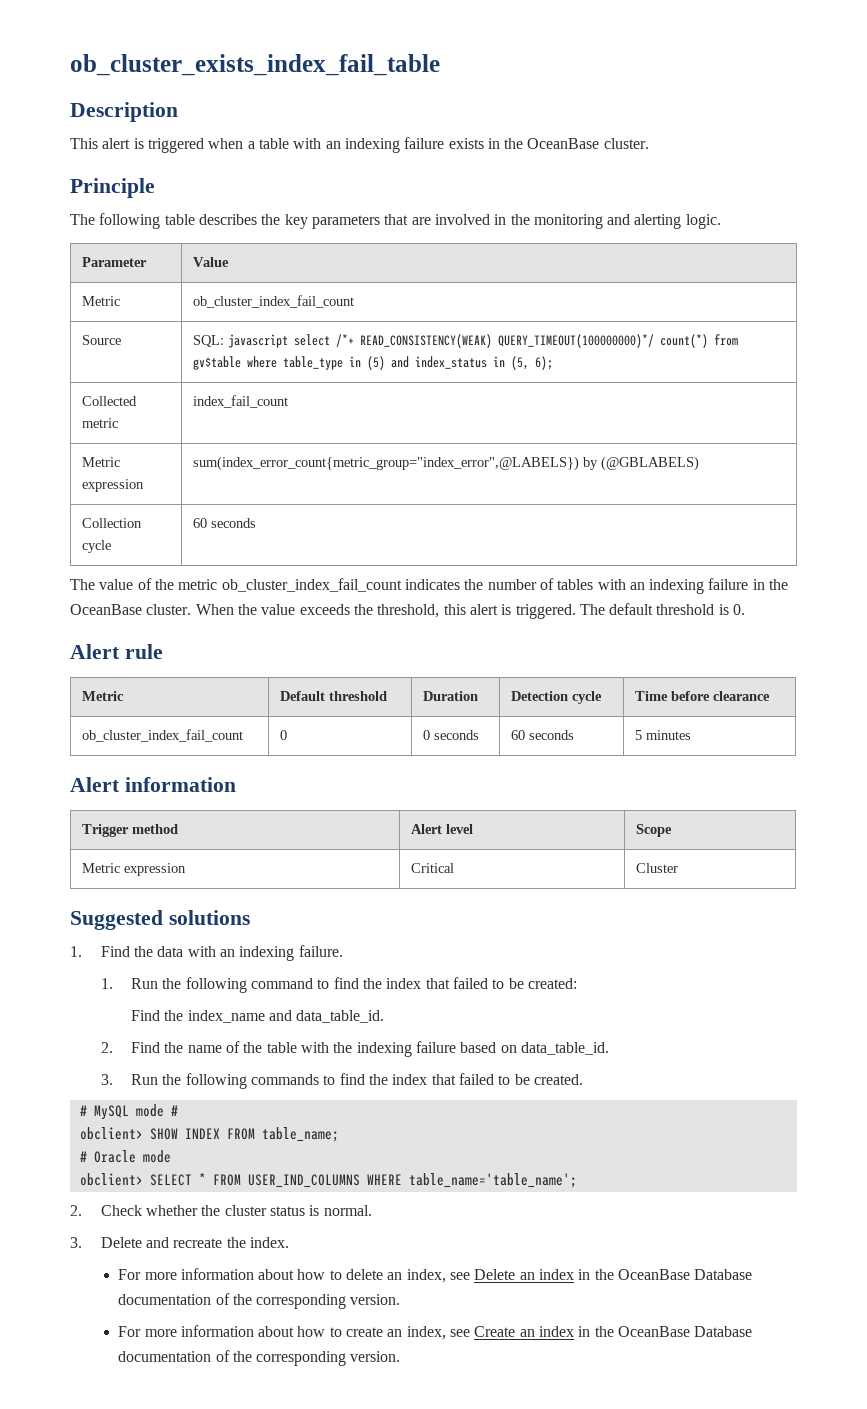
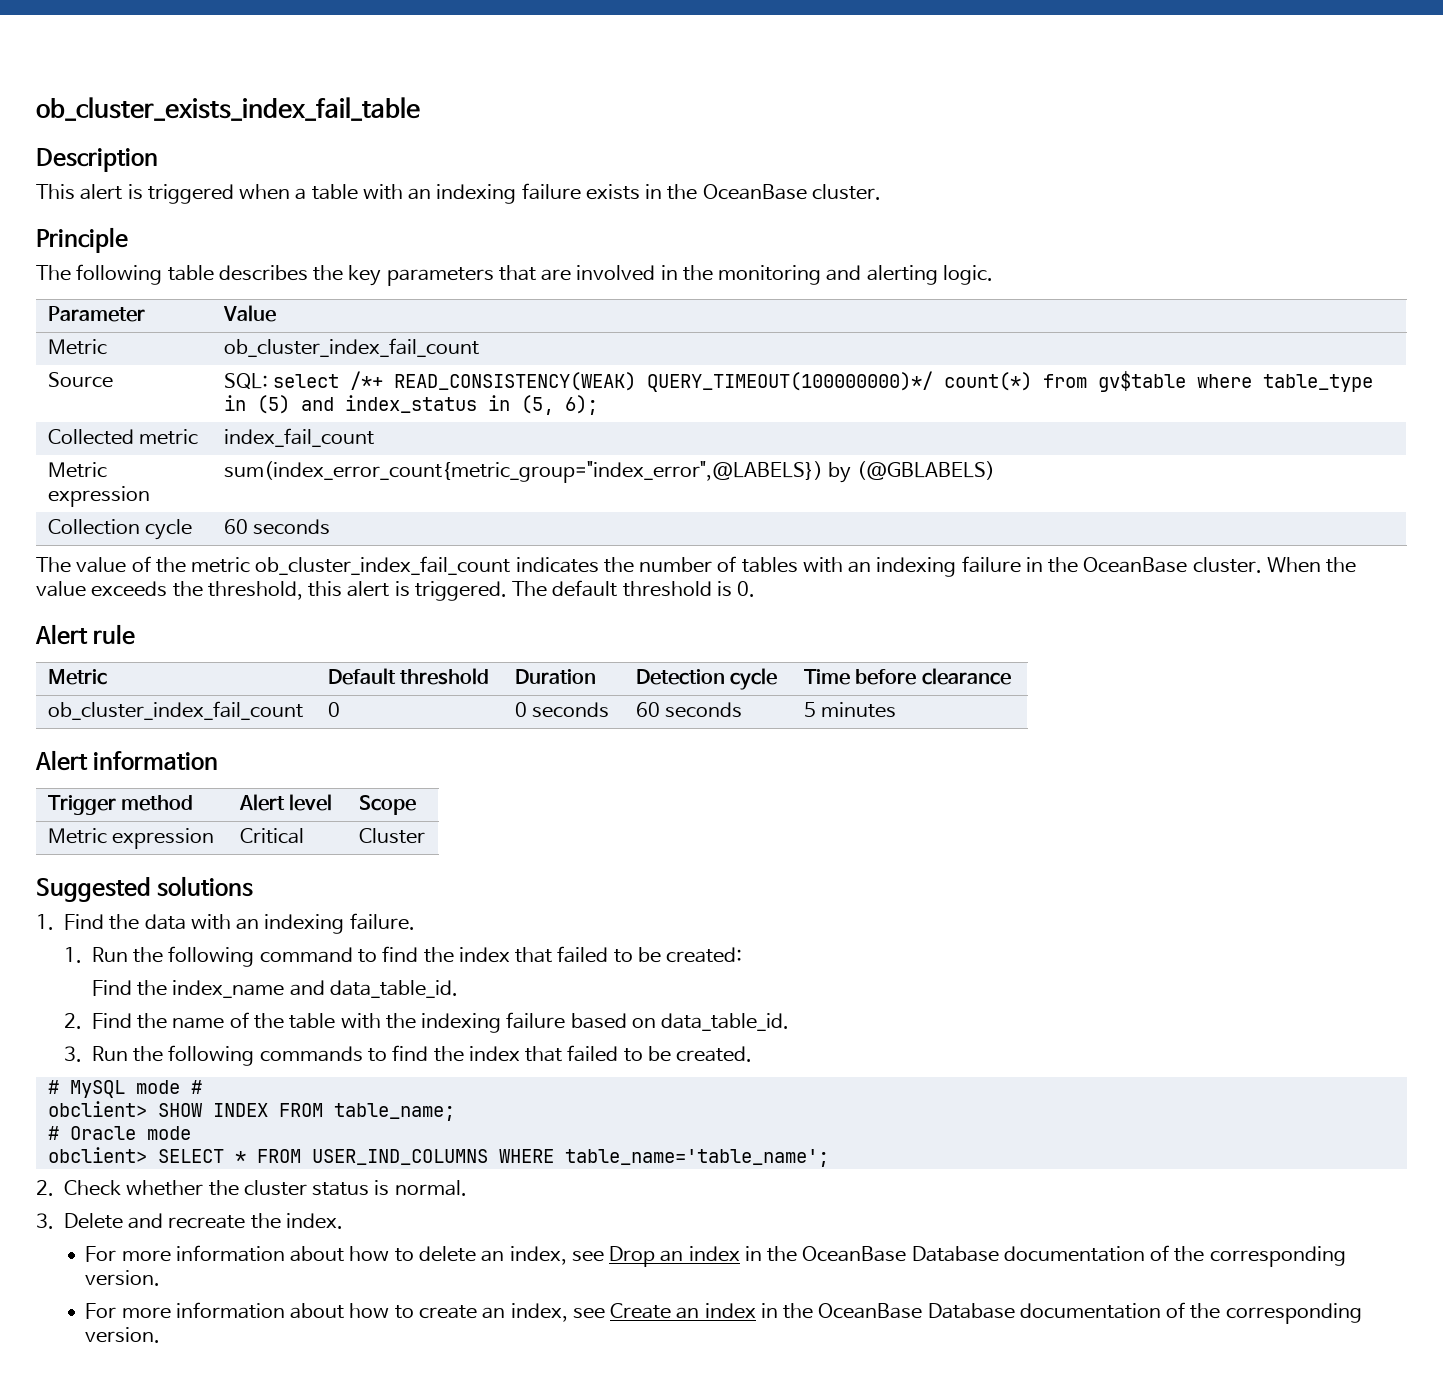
[228,334,289,348] javascript -> (269, 381) none
[474,1269,516,1280] Delete -> [609,1246,656,1267] Drop

